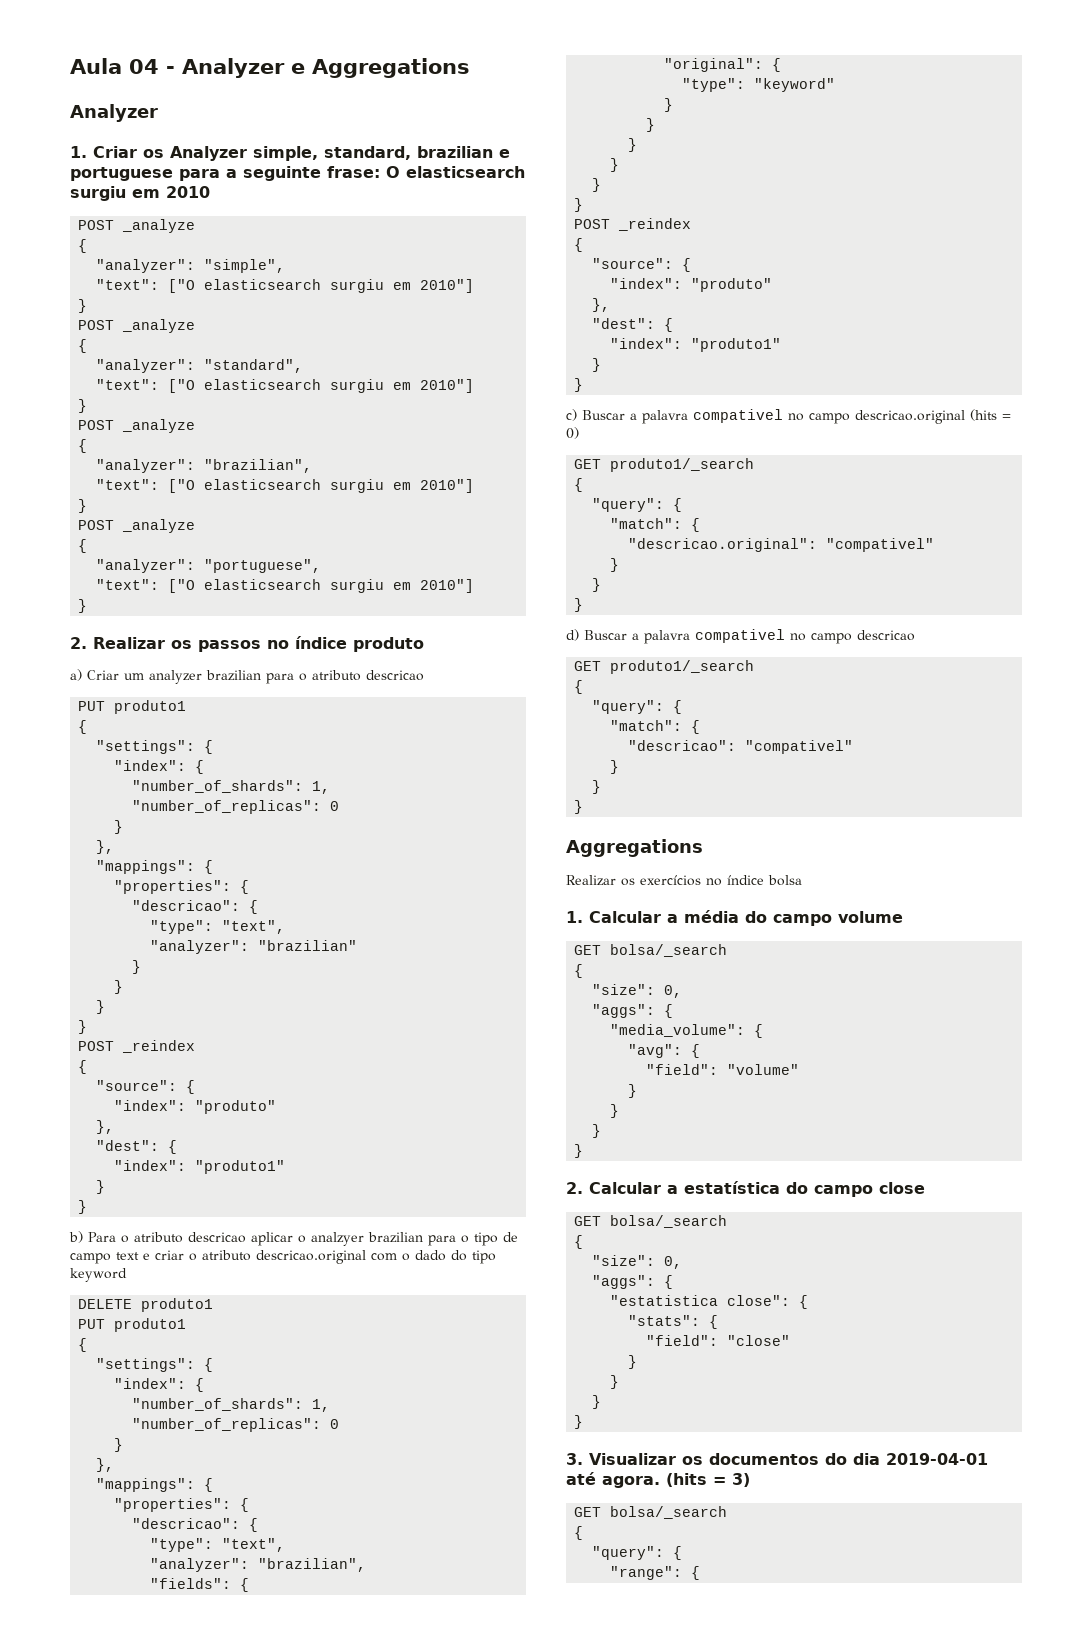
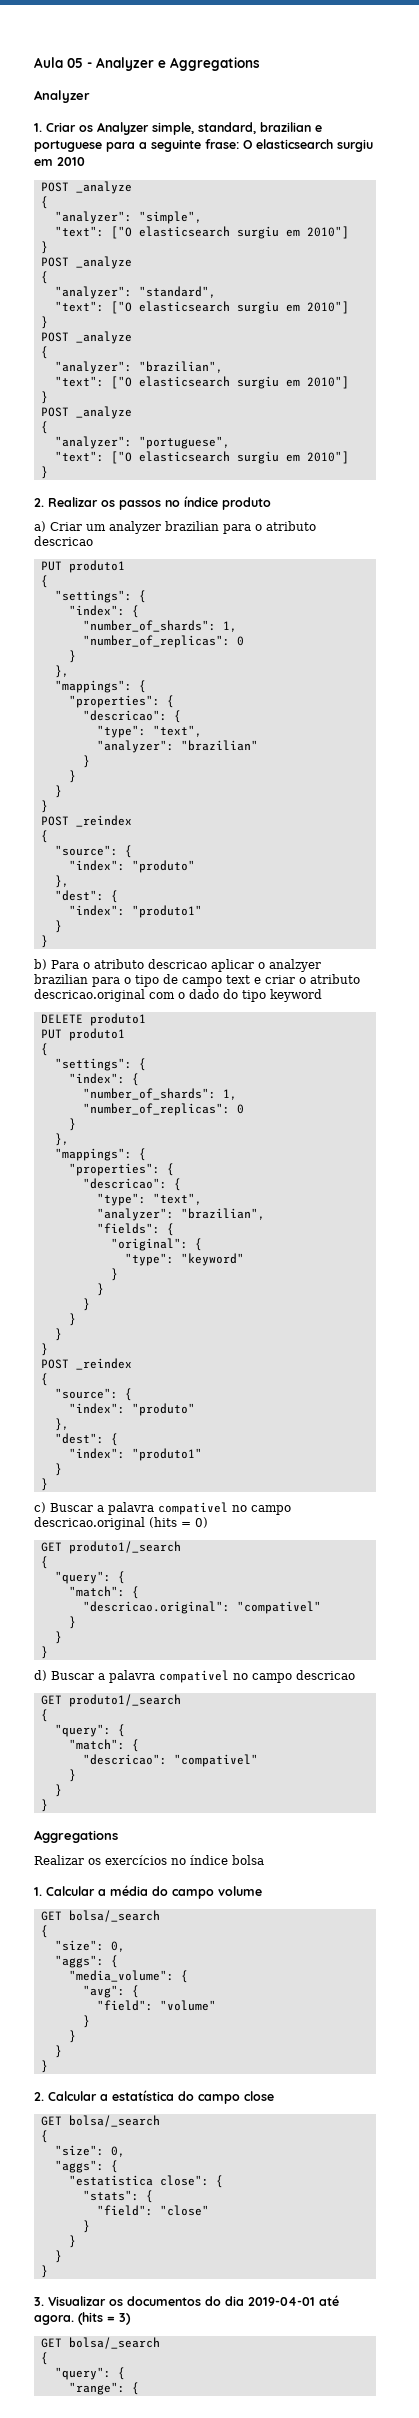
[129,59,159,74] 04 -> [67,58,83,68] 05

